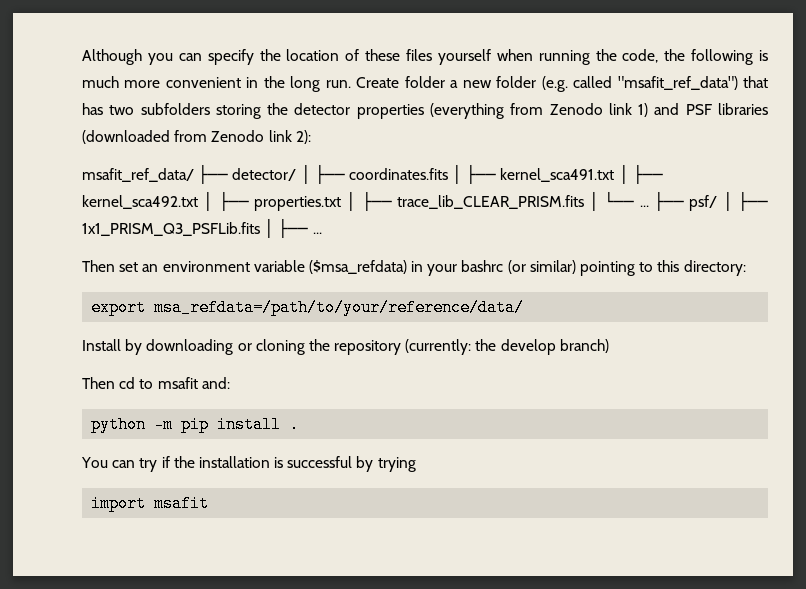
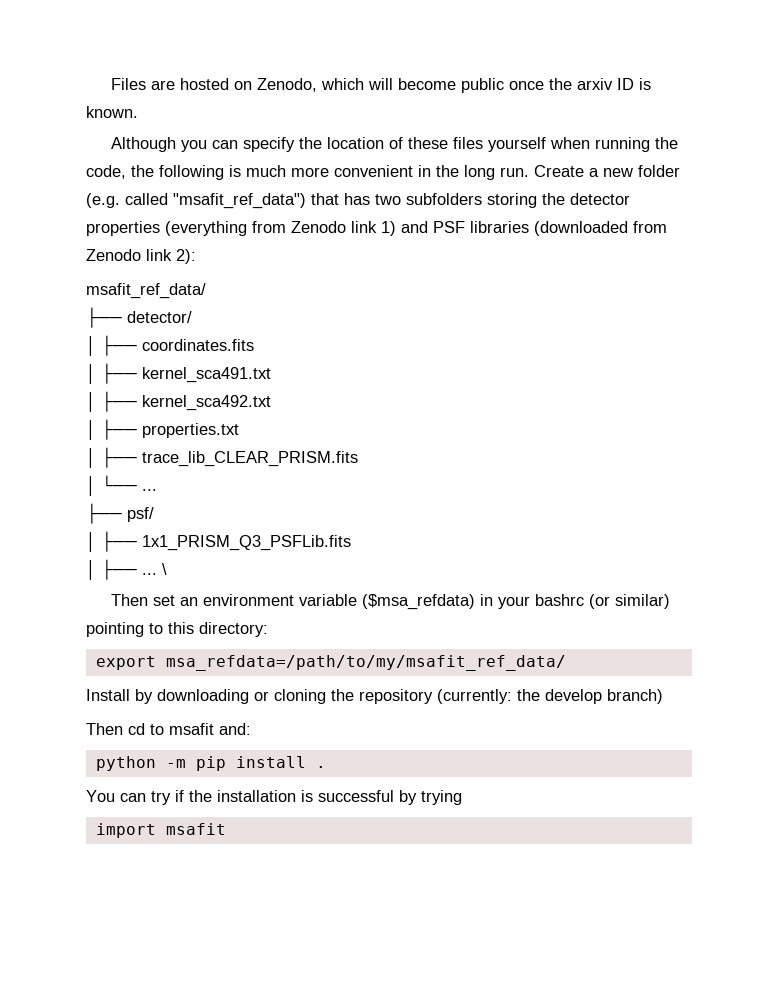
(82, 57) none -> [111,78,652,93] [86,106,138,118] Files are hosted on Zenodo, which will become public once the arxiv ID is known. //
[404,76,445,88] folder -> (584, 171) none
(194, 175) none -> (206, 291) //
(297, 174) none -> (192, 317) //
(448, 174) none -> (254, 345) //
(615, 175) none -> (271, 375) //
(198, 202) none -> (271, 403) //
(341, 203) none -> (239, 430) //
(584, 202) none -> (358, 459) //
(649, 206) none -> (157, 490) //
(718, 203) none -> (154, 514) //
(260, 229) none -> (351, 543) //
(322, 233) none -> [162,563,167,575] \
[154,299,525,316] msa_refdata=/path/to/your/reference/data/ -> [165,655,566,671] msa_refdata=/path/to/my/msafit_ref_data/

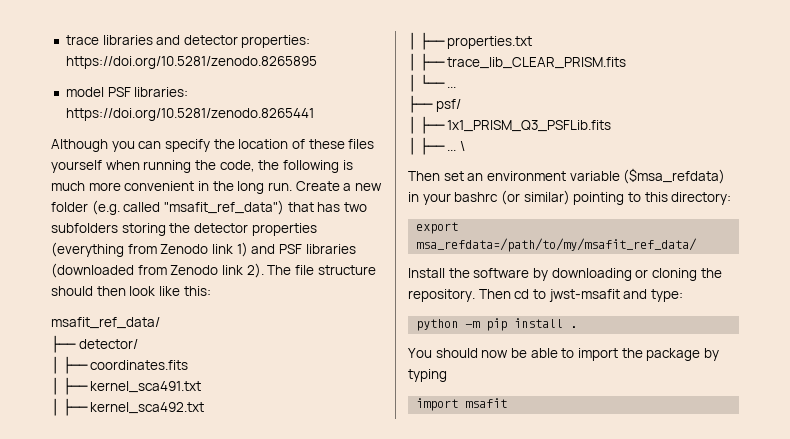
[111,78,652,93] [86,106,138,118] Files are hosted on Zenodo, which will become public once the arxiv ID is known. -> [65,35,311,48] [65,56,317,69] [65,87,189,97] [65,108,314,121] trace libraries and detector properties: https://doi.org/10.5281/zenodo.8265895 // model PSF libraries: https://doi.org/10.5281/zenodo.8265441
[176,249,196,264] 2): -> [246,263,376,278] [51,286,211,296] 2). The file structure should then look like this:
(130, 695) none -> [448,268,530,278] the software
[359,689,663,704] [86,723,251,735] repository (currently: the develop branch) // Then cd to msafit and: -> [408,289,683,302] repository. Then cd to jwst-msafit and type:
[120,790,462,805] can try if the installation is successful by trying -> [435,348,719,361] [408,369,447,382] should now be able to import the package by typing

